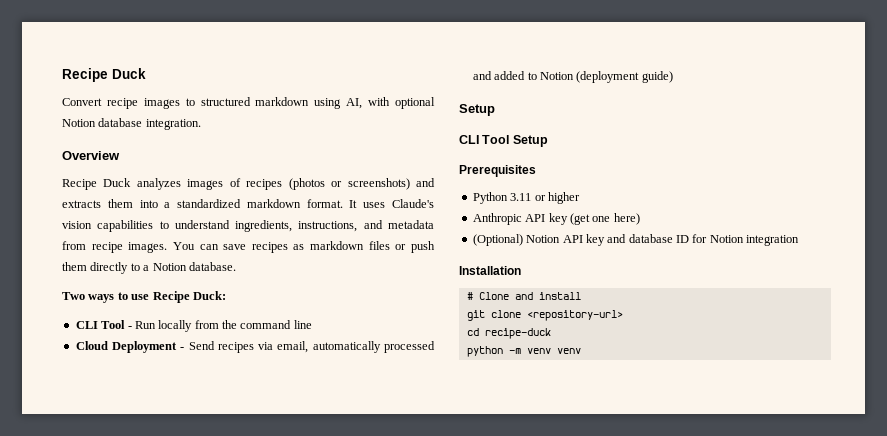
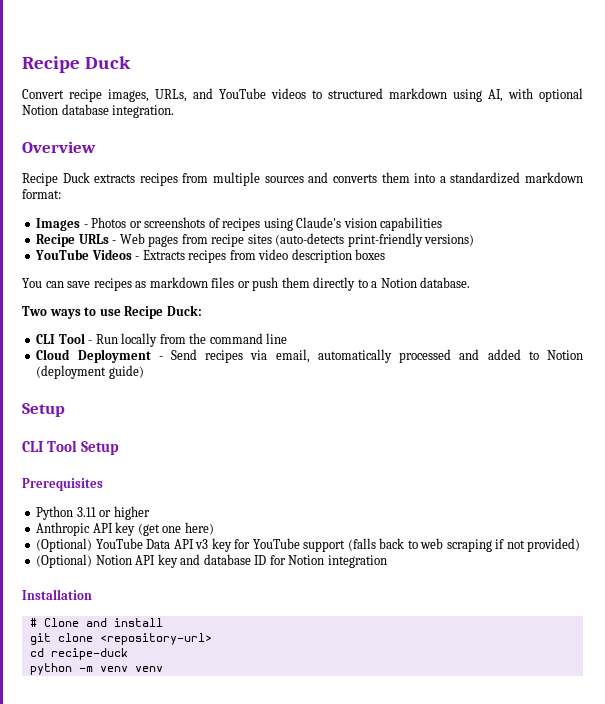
[143,98,180,109] images -> [108,88,306,102] images, URLs, and YouTube videos
[136,178,436,190] [62,200,101,208] analyzes images of recipes (photos or screenshots) and extracts -> [94,172,377,186] extracts recipes from multiple sources and converts
[306,199,434,208] [62,220,434,232] [62,241,168,253] format. It uses Claude's vision capabilities to understand ingredients, instructions, and metadata from recipe images. -> [22,189,61,199] [36,217,443,231] [36,233,475,247] [35,249,386,263] format: // Images - Photos or screenshots of recipes using Claude's vision capabilities // Recipe URLs - Web pages from recipe sites (auto-detects print-friendly versions) // YouTube Videos - Extracts recipes from video description boxes //
(640, 219) none -> [36,538,581,552] // (Optional) YouTube Data API v3 key for YouTube support (falls back to web scraping if not provided)

